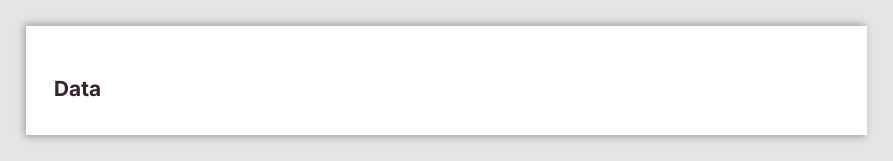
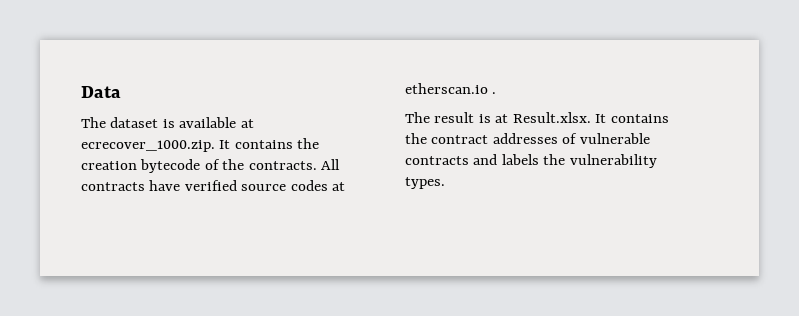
(101, 88) none -> [81,117,254,128] [81,138,320,152] [81,159,341,173] [81,180,346,191] [405,83,497,94] [405,112,669,123] [405,133,650,144] [405,154,657,168] [405,177,445,189] // The dataset is available at ecrecover_1000.zip. It contains the creation bytecode of the contracts. All contracts have verified source codes at etherscan.io . // The result is at Result.xlsx. It contains the contract addresses of vulnerable contracts and labels the vulnerability types.

